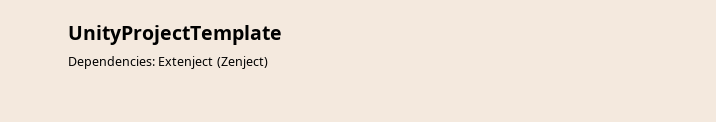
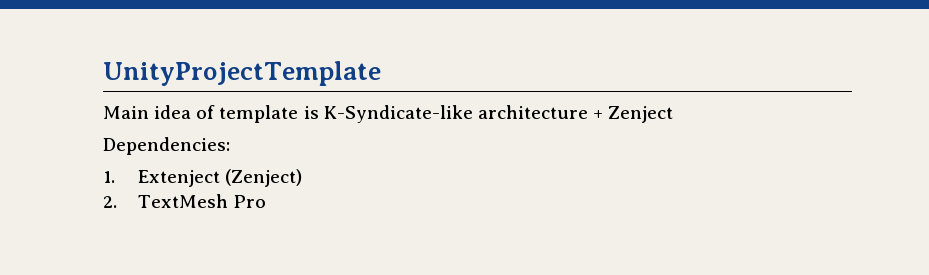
(282, 35) none -> [103,105,674,123] // Main idea of template is K-Syndicate-like architecture + Zenject
(155, 62) none -> [103,171,115,183] // 1.
(268, 62) none -> [103,194,267,208] // 2. TextMesh Pro

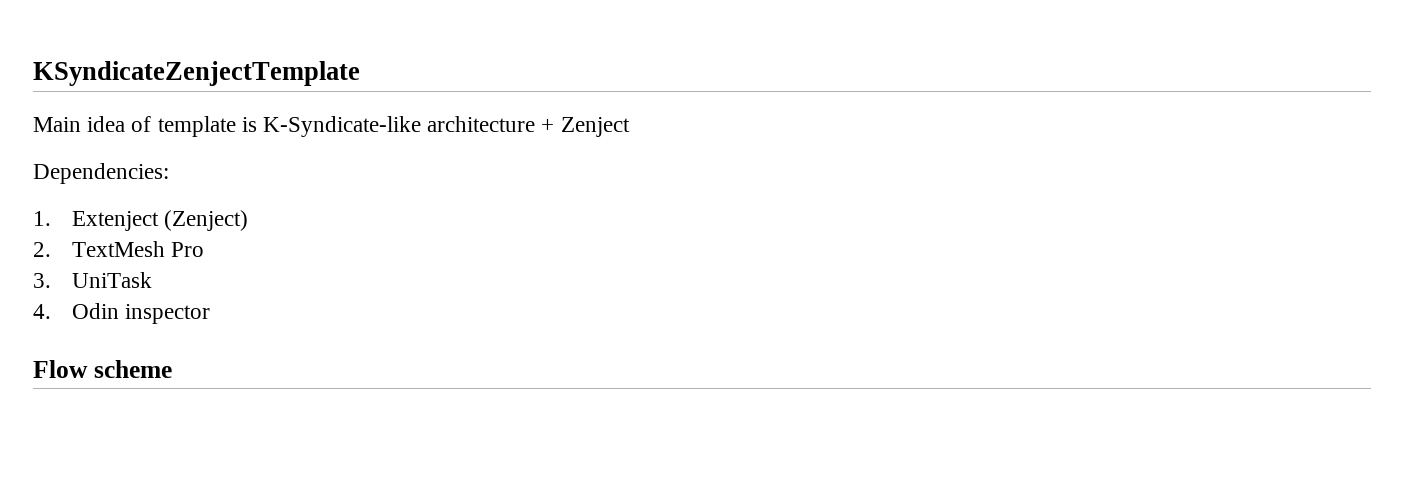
[103,61,381,86] UnityProjectTemplate -> [33,61,360,86] KSyndicateZenjectTemplate
(267, 201) none -> [33,272,152,288] [33,303,210,324] [33,360,172,378] // 3. UniTask // 4. Odin inspector // Flow scheme

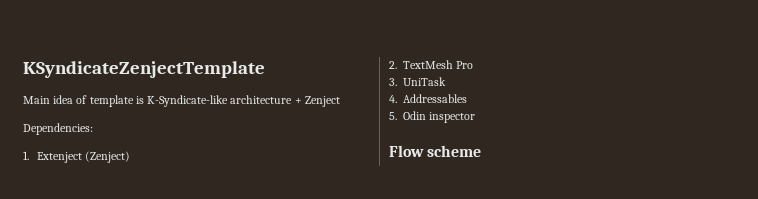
(51, 311) none -> [403,94,467,103] [389,112,397,120] Addressables // 5.

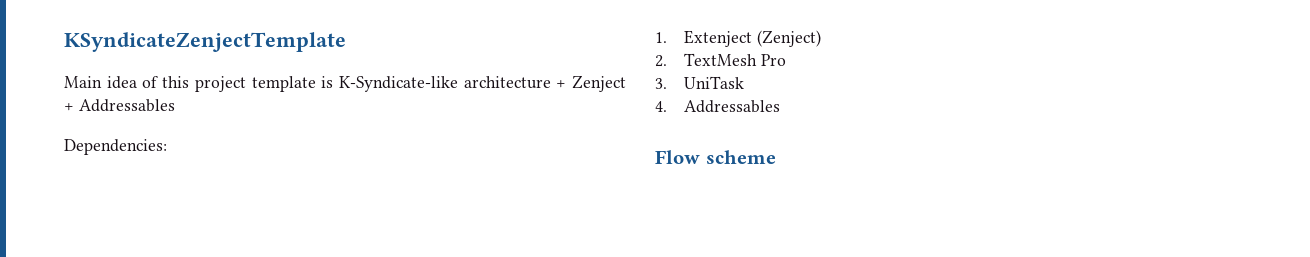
(88, 99) none -> [162,76,246,92] this project
(340, 101) none -> [64,99,175,112] + Addressables
[389,111,476,123] // 5. Odin inspector -> (781, 106) none

